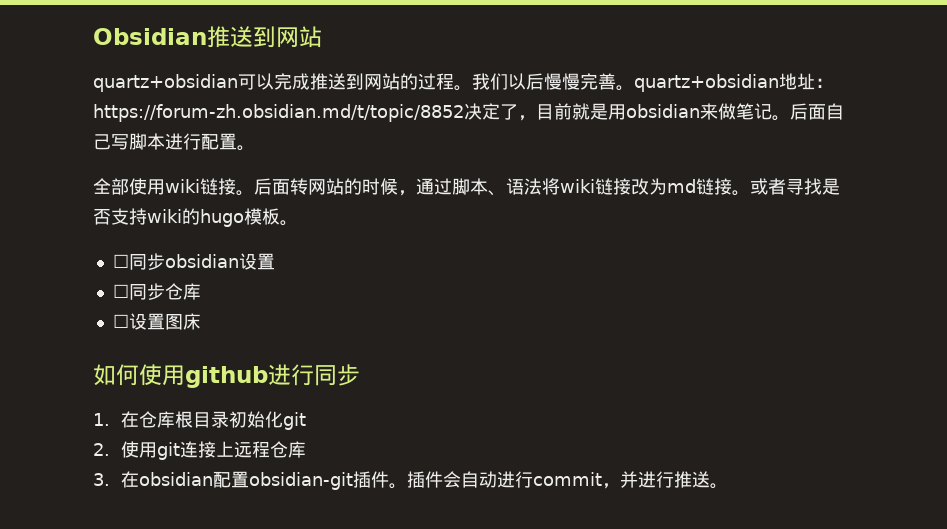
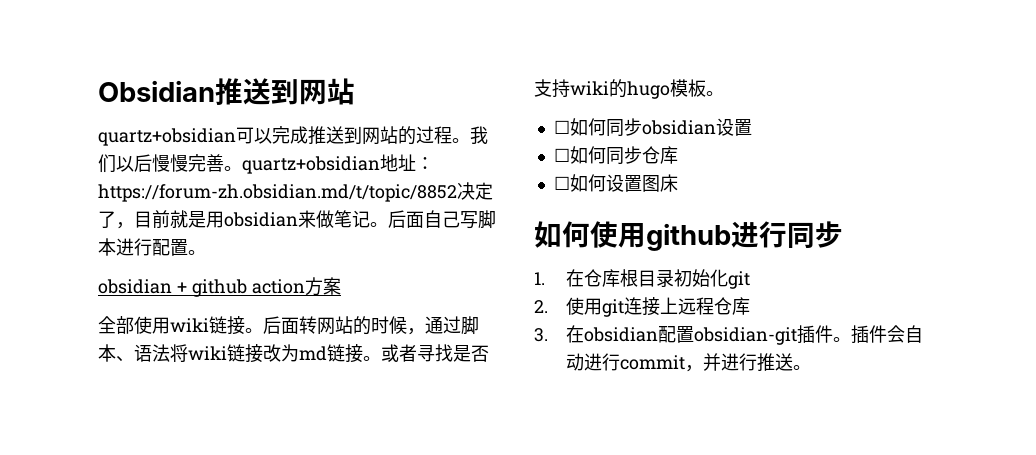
(255, 148) none -> [98,277,341,297] // obsidian + github action方案
(129, 261) none -> [569,118,606,136] 如何
(129, 291) none -> [569,146,606,164] 如何
(129, 321) none -> [569,174,606,192] 如何

